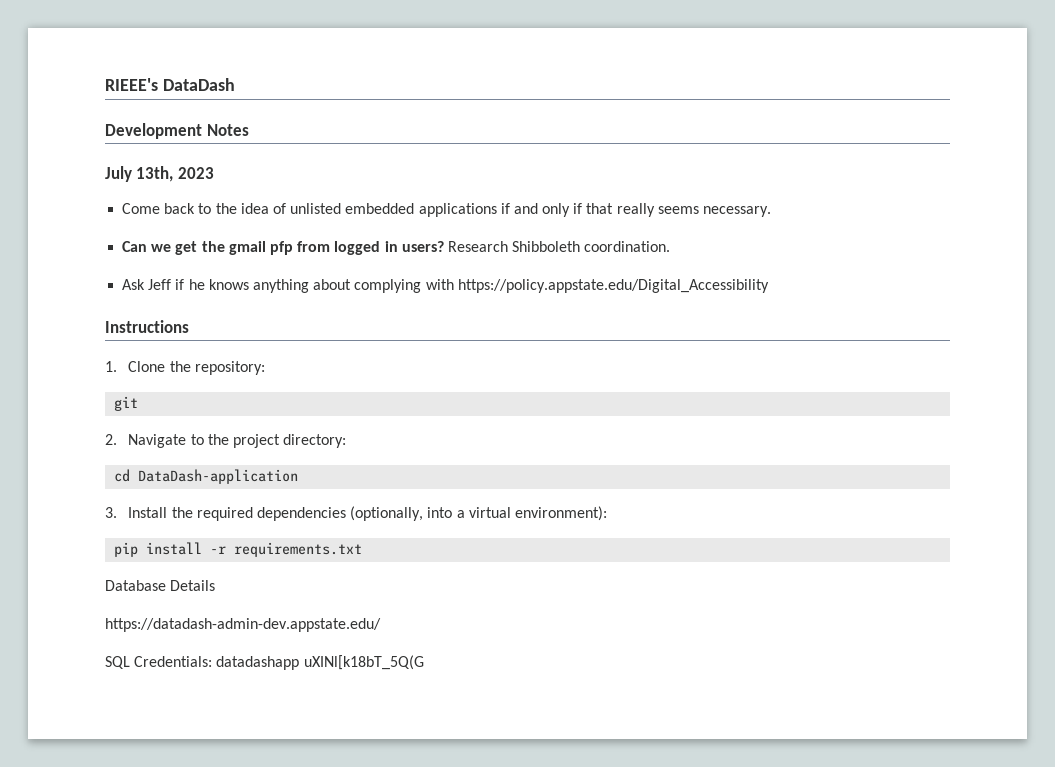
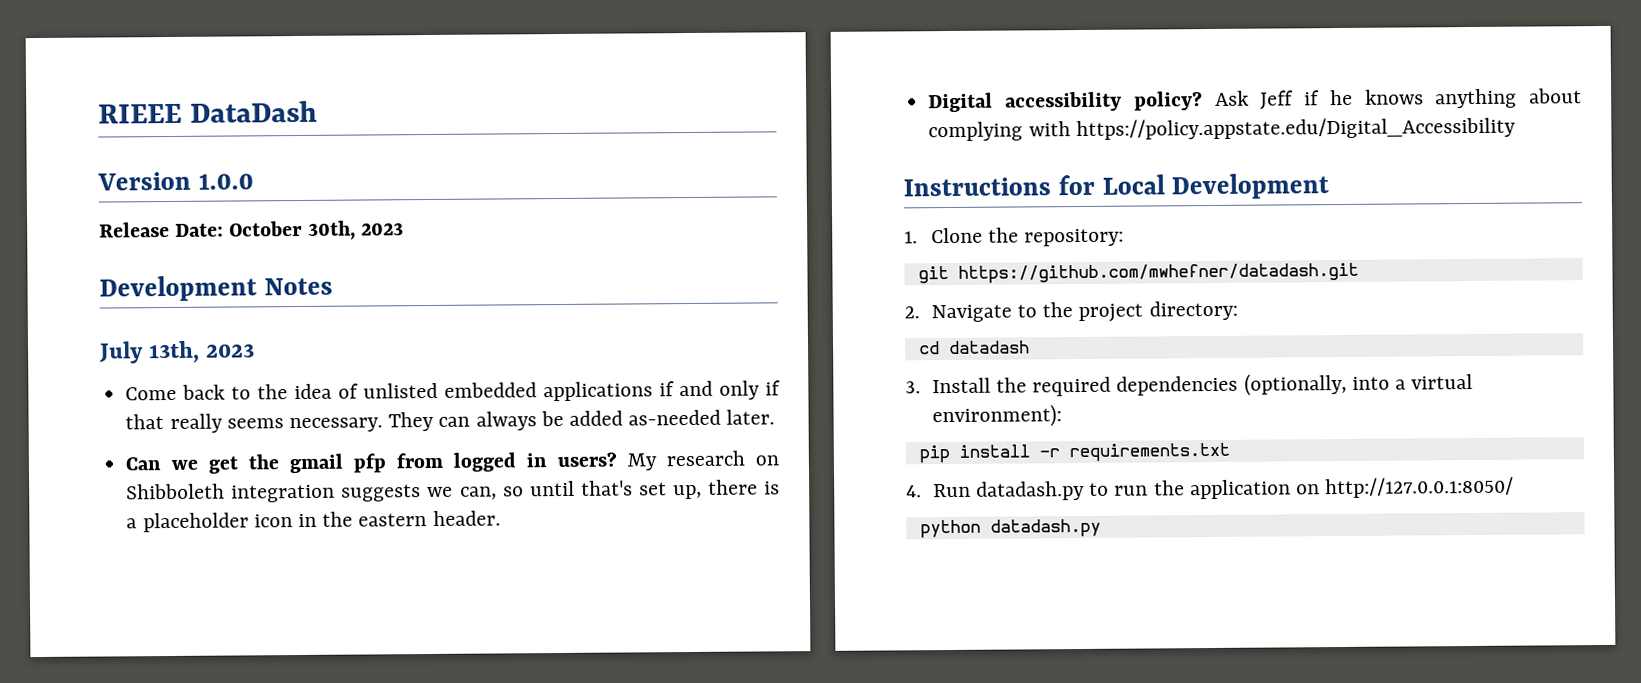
[105,78,158,91] RIEEE's -> [98,103,182,124] RIEEE
(235, 84) none -> [97,171,254,191] [99,220,404,240] // Version 1.0.0 // Release Date: October 30th, 2023
(772, 211) none -> [388,409,776,432] They can always be added as-needed later.
[447,241,671,252] Research Shibboleth coordination. // -> [627,450,780,471] [126,479,781,503] [126,510,501,533] [928,91,1203,113] My research on Shibboleth integration suggests we can, so until that's set up, there is a placeholder icon in the eastern header. // Digital accessibility policy?
(189, 326) none -> [1057,173,1330,200] for Local Development
(139, 403) none -> [957,262,1359,284] https://github.com/mwhefner/datadash.git
[138,469,299,484] DataDash-application -> [948,340,1030,355] datadash
[105,580,216,591] [105,618,381,632] [105,655,424,670] Database Details // https://datadash-admin-dev.appstate.edu/ // SQL Credentials: datadashapp uXINl[k18bT_5Q(G -> [906,476,1515,501] [919,518,1101,539] 4. Run datadash.py to run the application on http://127.0.0.1:8050/ // python datadash.py

